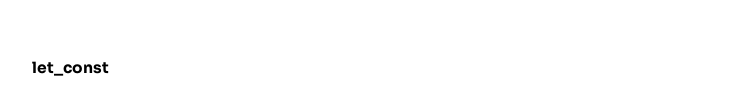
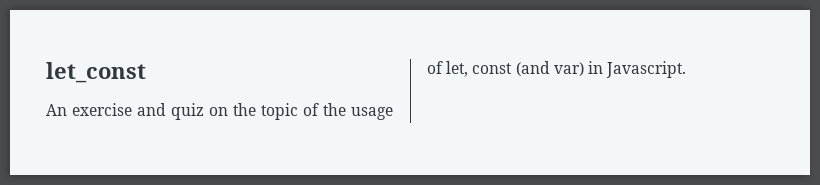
(109, 68) none -> [46,103,393,120] [427,61,687,78] // An exercise and quiz on the topic of the usage of let, const (and var) in Javascript.

